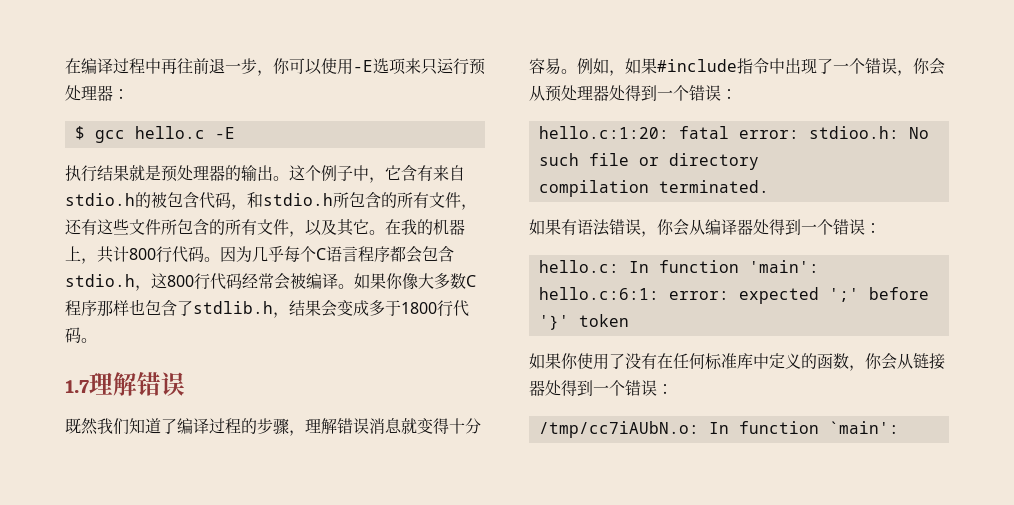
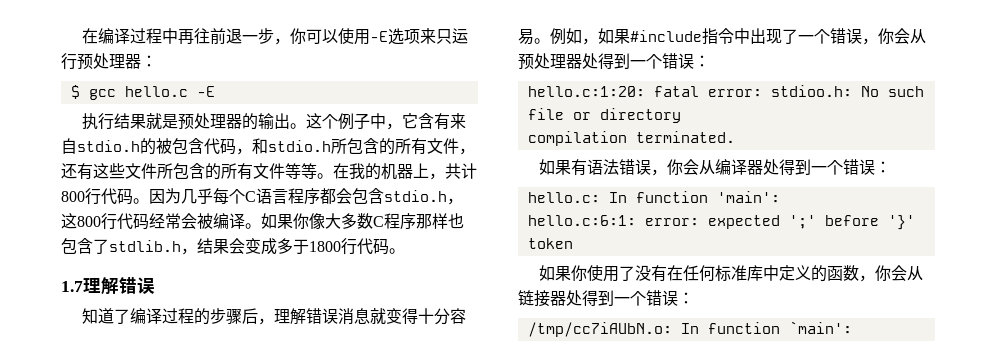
[289,219,369,237] ，以及其它 -> [285,163,317,179] 等等
[65,418,129,435] 既然我们 -> (155, 285) none
(289, 426) none -> [242,308,259,324] 后

